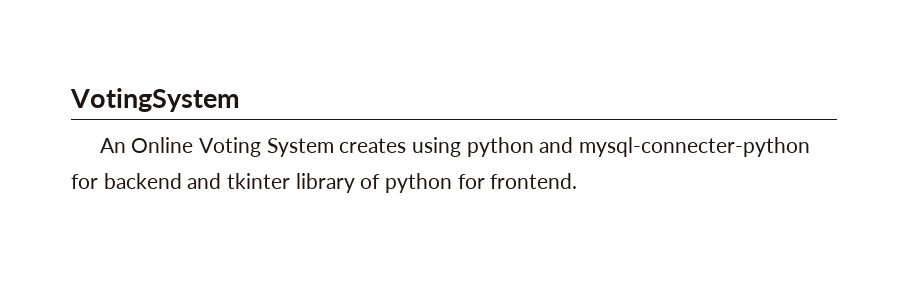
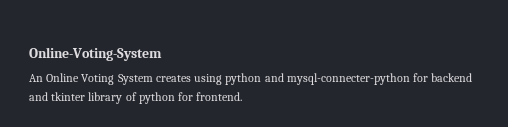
[70,88,240,112] VotingSystem -> [29,47,162,61] Online-Voting-System

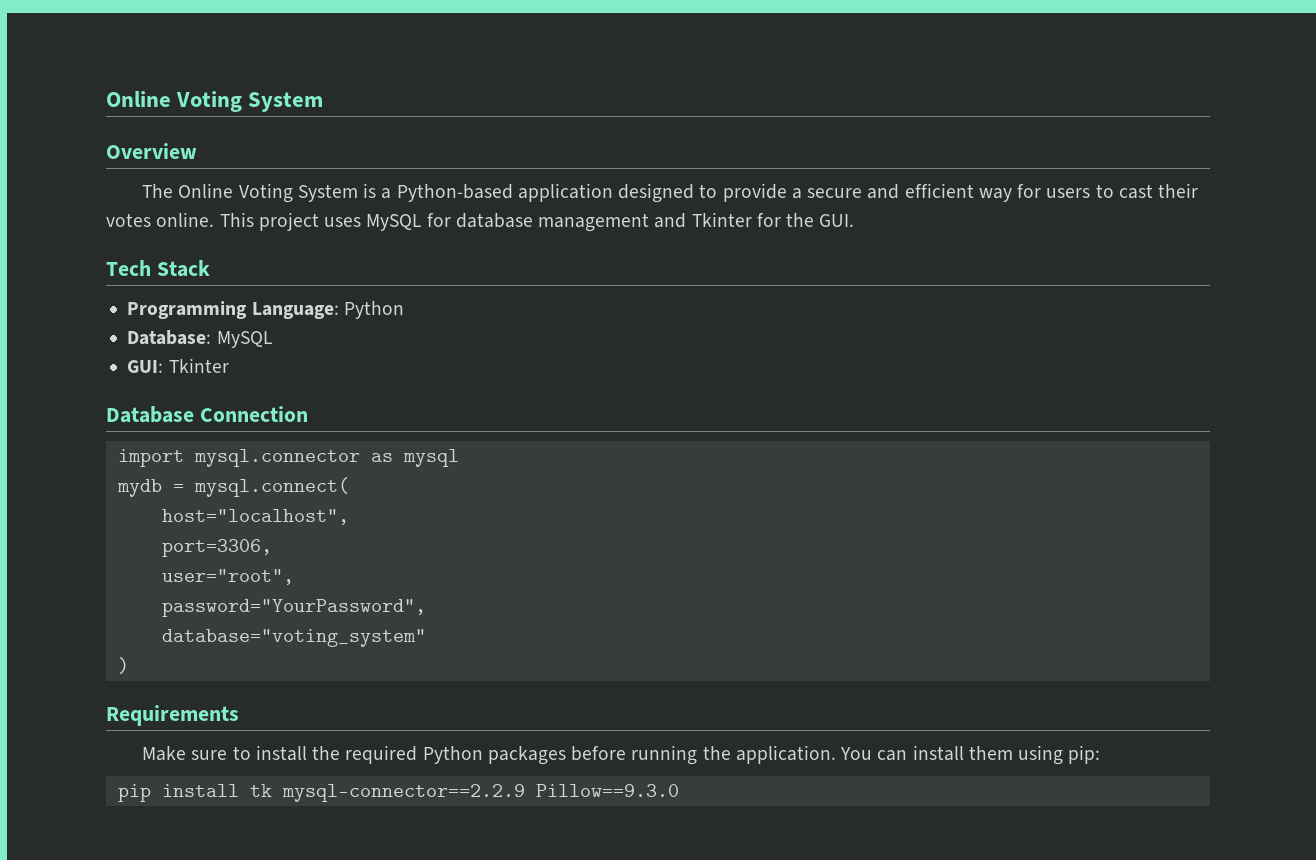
[29,47,162,61] [29,73,473,85] [29,92,243,104] Online-Voting-System // An Online Voting System creates using python and mysql-connecter-python for backend and tkinter library of python for frontend. -> [106,91,324,112] [106,143,197,159] [141,183,1199,203] [106,212,855,232] [106,260,210,277] [127,301,404,319] [127,330,272,348] [127,358,229,373] [106,406,308,423] [117,449,459,467] [116,477,349,497] [161,509,349,525] [161,539,272,557] [161,569,294,585] [161,599,426,617] [161,629,426,647] [117,657,129,674] [106,705,239,726] [141,745,1101,765] [117,784,679,802] Online Voting System // Overview // The Online Voting System is a Python-based application designed to provide a secure and efficient way for users to cast their votes online. This project uses MySQL for database management and Tkinter for the GUI. // Tech Stack // Programming Language: Python // Database: MySQL // GUI: Tkinter // Database Connection // import mysql.connector as mysql // mydb = mysql.connect( // host="localhost", // port=3306, // user="root", // password="YourPassword", // database="voting_system" // ) // Requirements // Make sure to install the required Python packages before running the application. You can install them using pip: // pip install tk mysql-connector==2.2.9 Pillow==9.3.0

